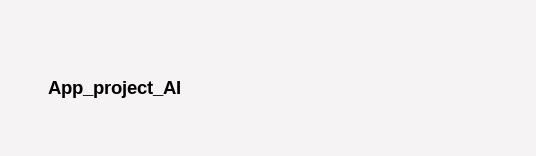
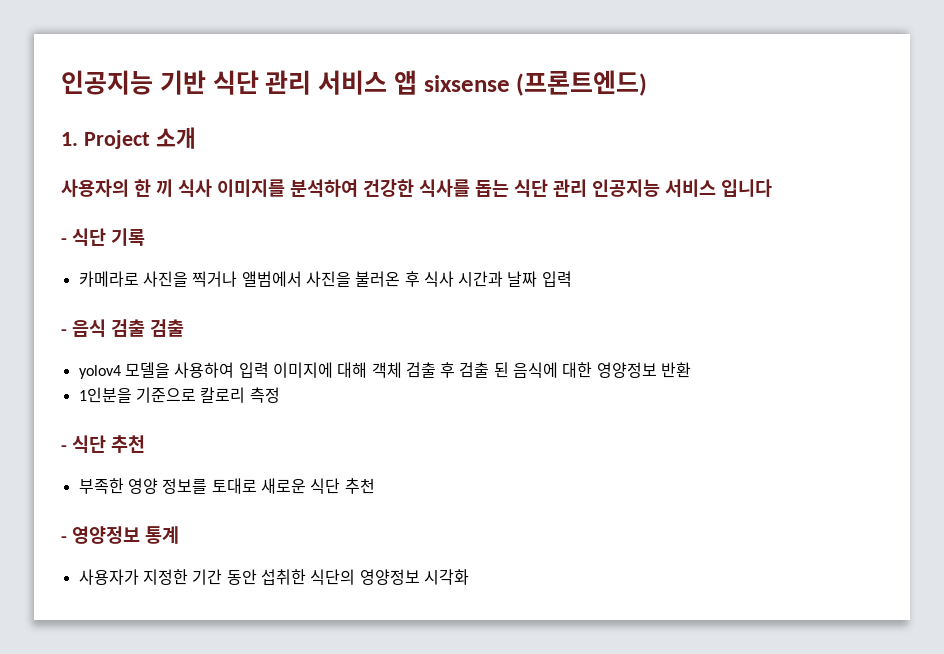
[48,81,181,98] App_project_AI -> [61,70,648,96] [61,127,196,149] [61,179,772,197] [61,228,145,246] [78,271,572,287] [61,319,184,337] [78,362,692,379] [78,387,280,403] [61,435,145,453] [78,478,375,494] [61,526,179,544] [78,569,469,585] 인공지능 기반 식단 관리 서비스 앱 sixsense (프론트엔드) // 1. Project 소개 // 사용자의 한 끼 식사 이미지를 분석하여 건강한 식사를 돕는 식단 관리 인공지능 서비스 입니다 // - 식단 기록 // 카메라로 사진을 찍거나 앨범에서 사진을 불러온 후 식사 시간과 날짜 입력 // - 음식 검출 검출 // yolov4 모델을 사용하여 입력 이미지에 대해 객체 검출 후 검출 된 음식에 대한 영양정보 반환 // 1인분을 기준으로 칼로리 측정 // - 식단 추천 // 부족한 영양 정보를 토대로 새로운 식단 추천 // - 영양정보 통계 // 사용자가 지정한 기간 동안 섭취한 식단의 영양정보 시각화

